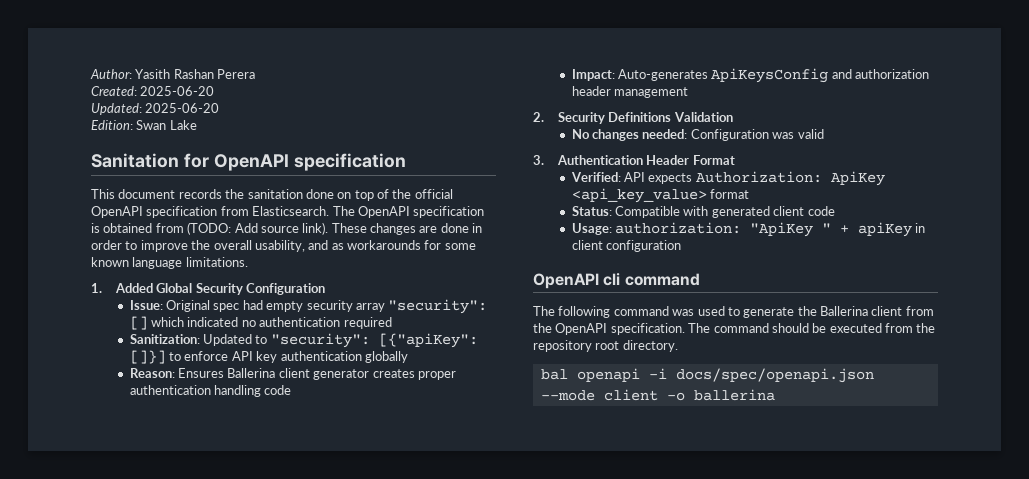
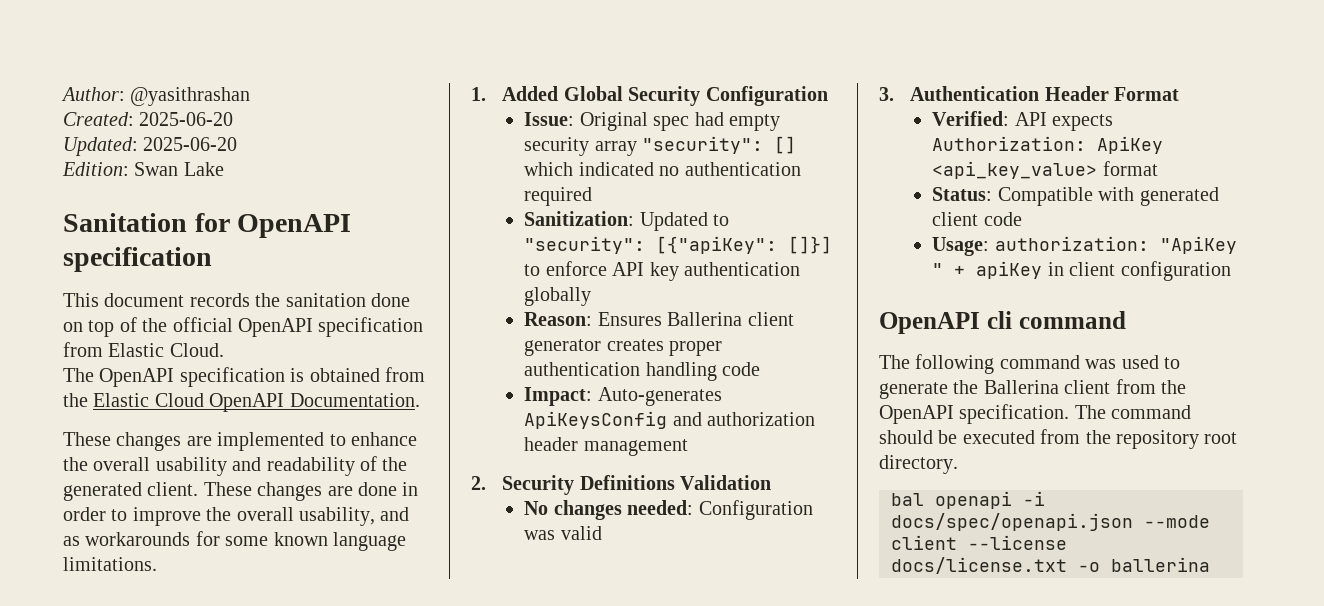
[135,69,256,79] Yasith Rashan Perera -> [130,87,251,106] @yasithrashan
[252,206,330,216] Elasticsearch. -> [108,343,224,357] Elastic Cloud. //
[187,222,329,235] (TODO: Add source link). -> [63,393,420,412] [63,432,417,451] [63,456,408,476] [63,482,199,501] the Elastic Cloud OpenAPI Documentation. // These changes are implemented to enhance the overall usability and readability of the generated client.
(658, 395) none -> [968,535,1067,550] [891,557,1067,574] --license docs/license.txt

